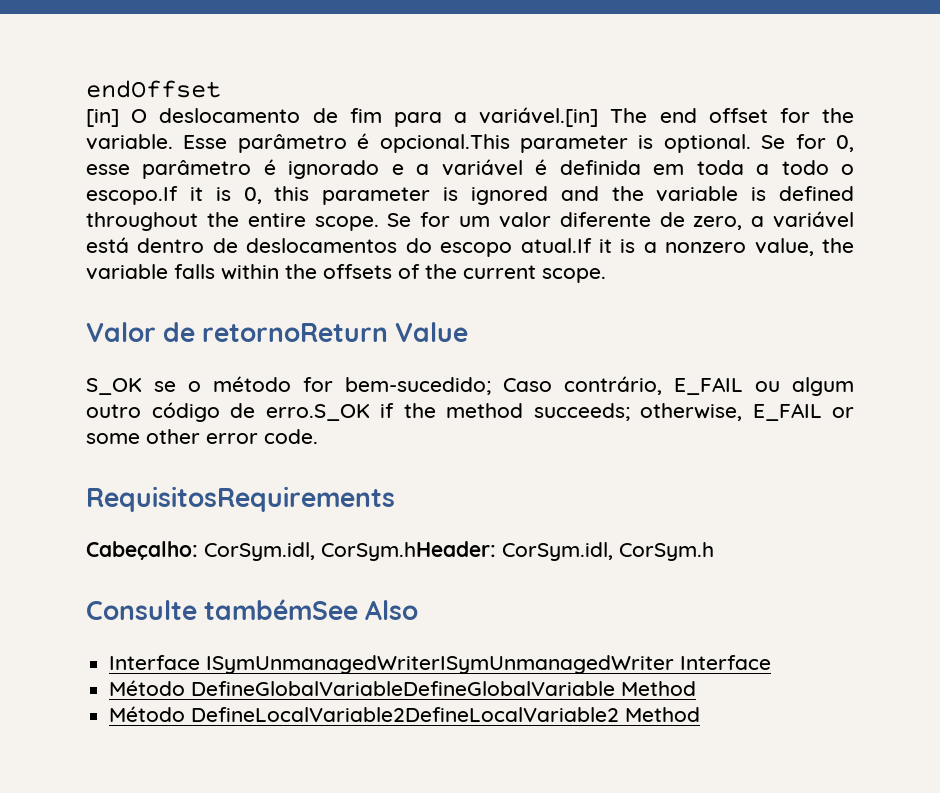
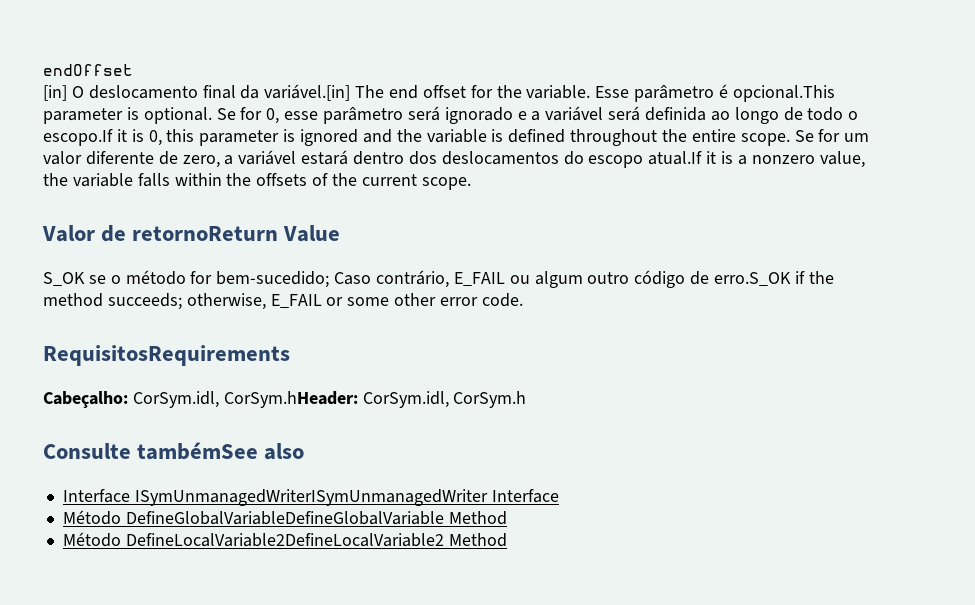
[312,108,468,127] de fim para a -> [202,85,260,99] final da
[263,159,276,175] é -> [407,106,440,121] será
[535,159,770,175] é definida em toda a -> [608,106,803,124] será definida ao longo de
[86,237,238,253] está dentro de -> [301,150,437,165] estará dentro dos
[365,600,419,620] Also -> [264,443,305,460] also

